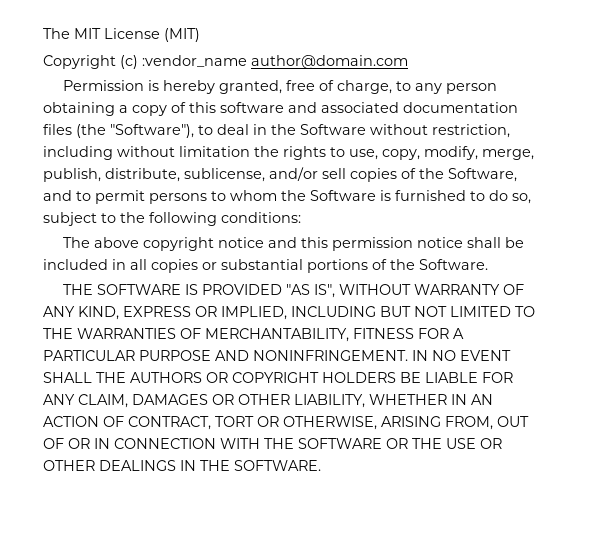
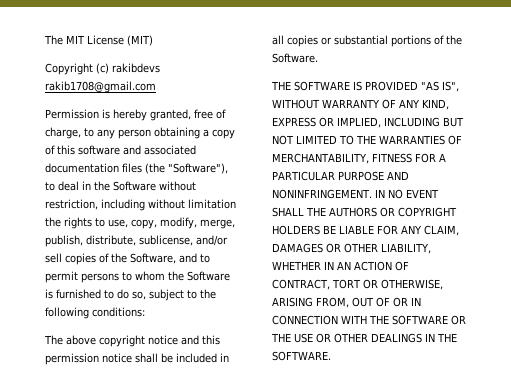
[142,55,408,69] :vendor_name author@domain.com -> [112,63,160,73] [45,81,156,93] rakibdevs rakib1708@gmail.com

